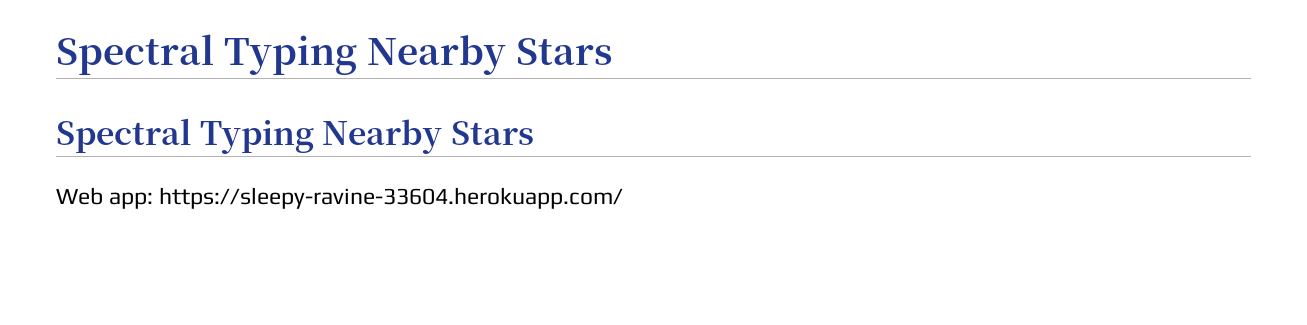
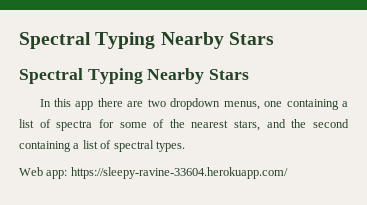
(534, 133) none -> [39,98,348,110] [19,119,349,131] [19,140,185,152] // In this app there are two dropdown menus, one containing a list of spectra for some of the nearest stars, and the second containing a list of spectral types.

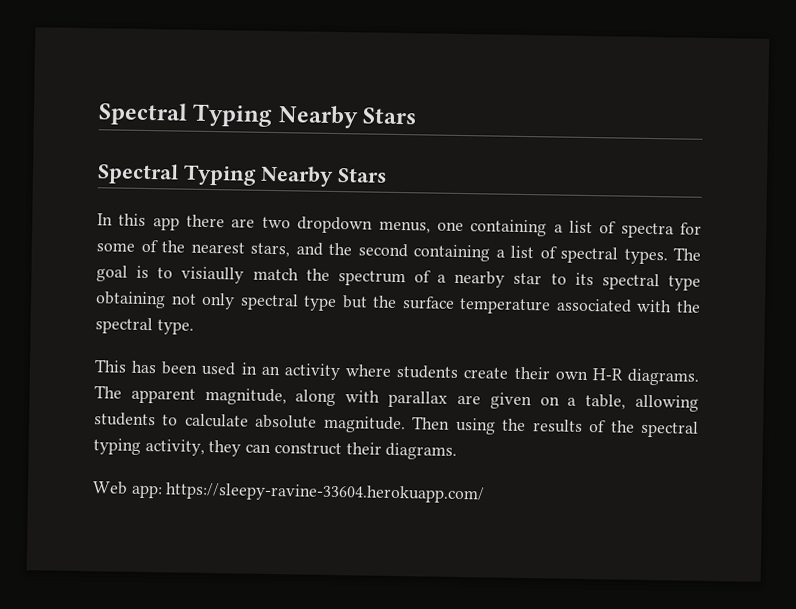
(185, 146) none -> [673,247,701,261] [96,265,702,291] [95,291,701,315] [95,317,194,335] [94,359,700,386] [94,385,699,412] [94,412,699,438] [93,438,458,460] The goal is to visiaully match the spectrum of a nearby star to its spectral type obtaining not only spectral type but the surface temperature associated with the spectral type. // This has been used in an activity where students create their own H-R diagrams. The apparent magnitude, along with parallax are given on a table, allowing students to calculate absolute magnitude. Then using the results of the spectral typing activity, they can construct their diagrams.

